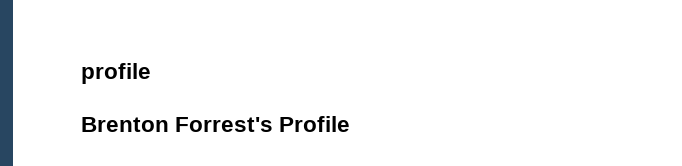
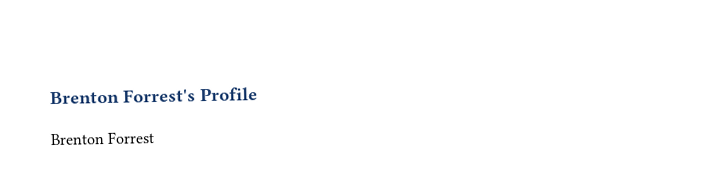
[81,63,151,84] profile // -> (50, 97) none
(351, 124) none -> [50,131,156,146] // Brenton Forrest

